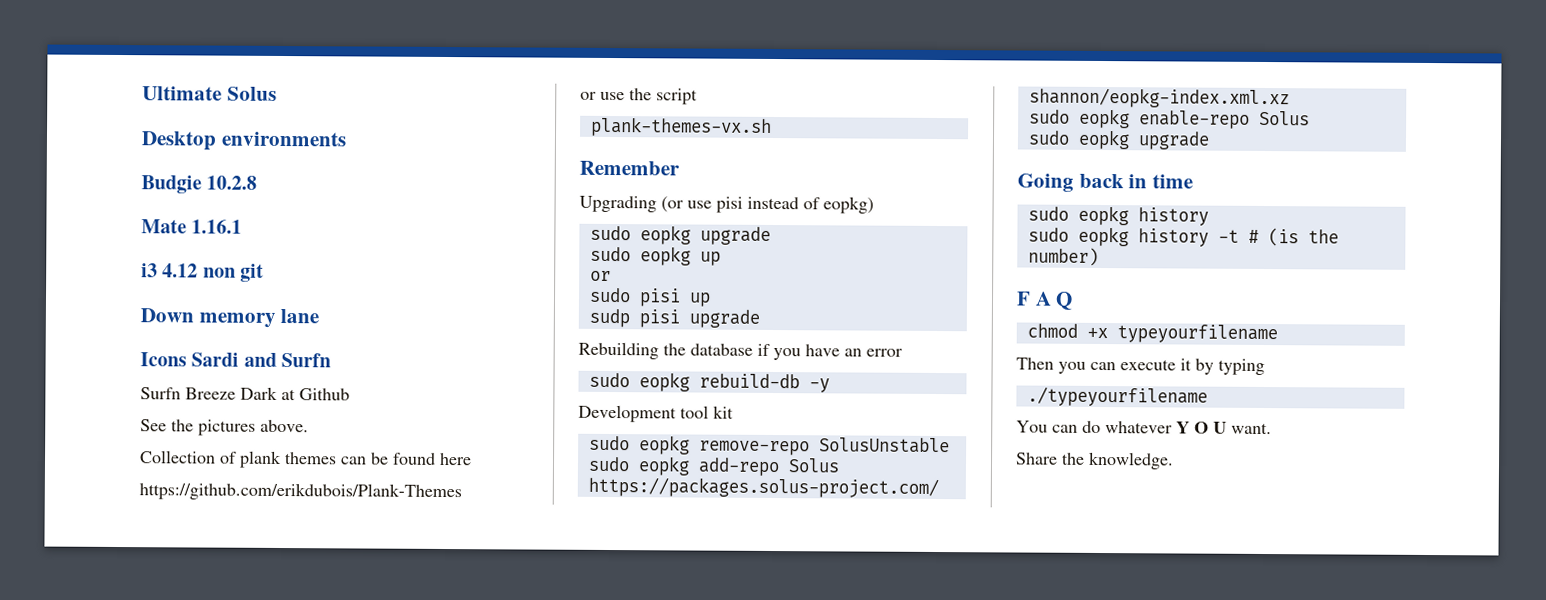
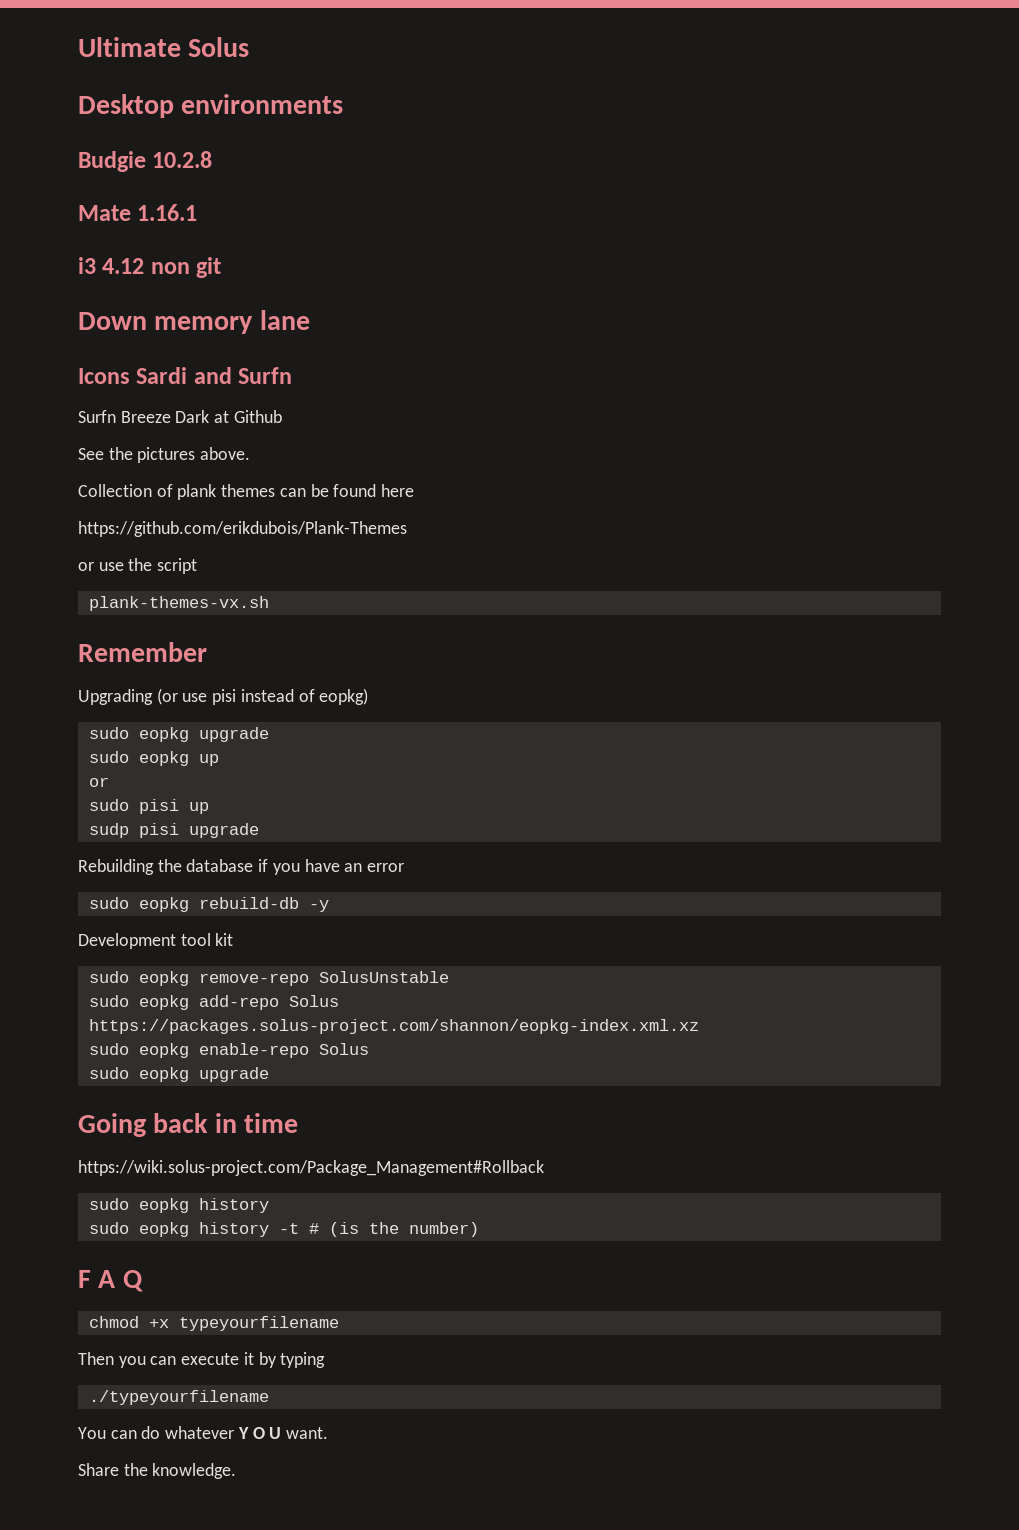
(1194, 181) none -> [78,1160,544,1176] // https://wiki.solus-project.com/Package_Management#Rollback

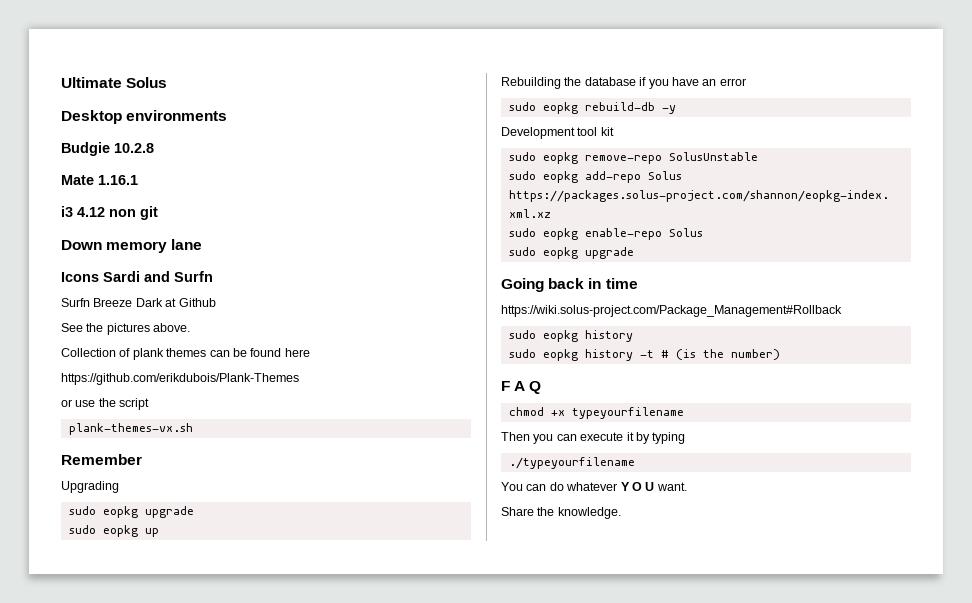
[156,688,369,705] (or use pisi instead of eopkg) -> (119, 487) none
[88,777,109,787] [88,799,209,814] [88,823,259,838] // or // sudo pisi up // sudp pisi upgrade -> (159, 532) none

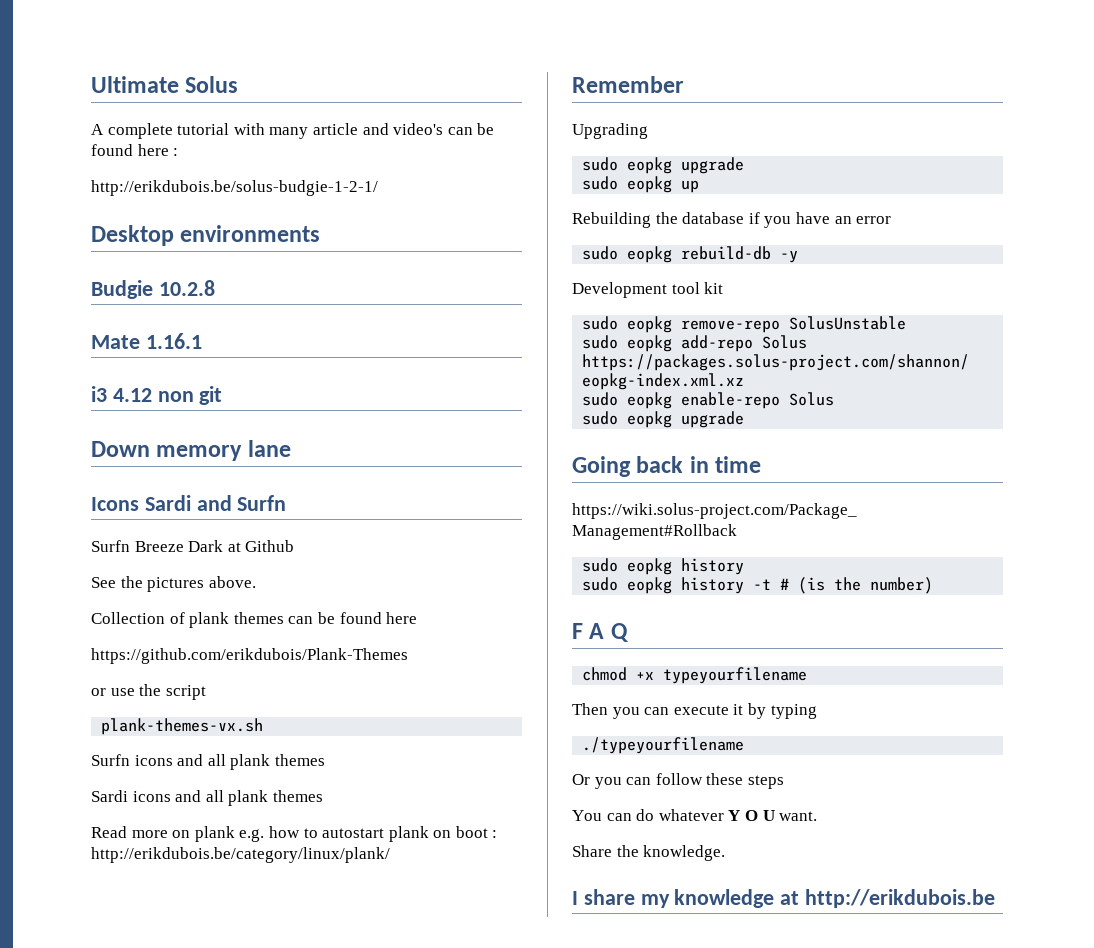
(168, 82) none -> [91,123,495,139] [91,144,179,156] [91,180,378,196] // A complete tutorial with many article and video's can be found here : // http://erikdubois.be/solus-budgie-1-2-1/
(193, 429) none -> [91,754,325,770] [91,790,323,806] [91,826,498,842] [91,847,390,863] // Surfn icons and all plank themes // Sardi icons and all plank themes // Read more on plank e.g. how to autostart plank on boot : http://erikdubois.be/category/linux/plank/
(635, 463) none -> [572,773,784,789] // Or you can follow these steps
(621, 513) none -> [572,889,996,908] // I share my knowledge at http://erikdubois.be

